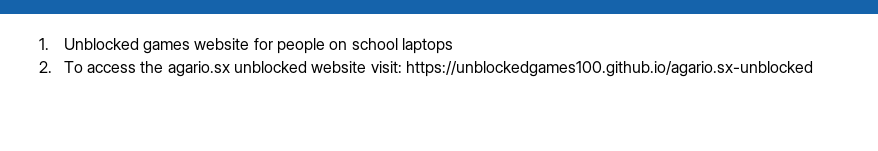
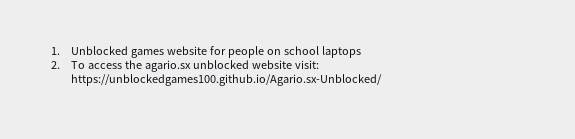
[405,61,813,77] https://unblockedgames100.github.io/agario.sx-unblocked -> [71,74,383,86] https://unblockedgames100.github.io/Agario.sx-Unblocked/

